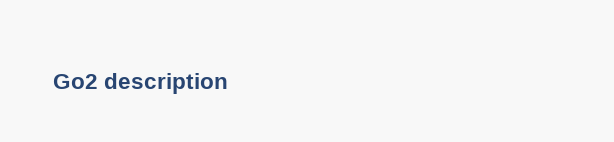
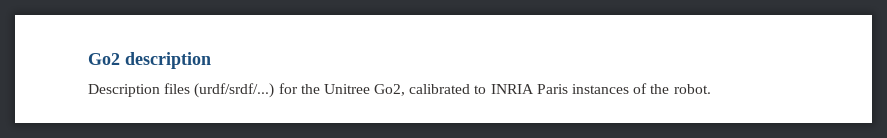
(229, 83) none -> [88,83,711,98] // Description files (urdf/srdf/...) for the Unitree Go2, calibrated to INRIA Paris instances of the robot.

